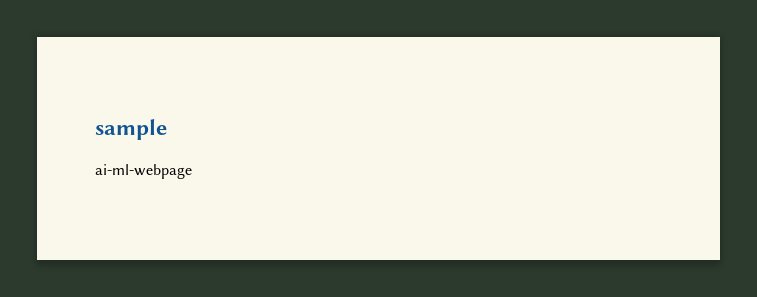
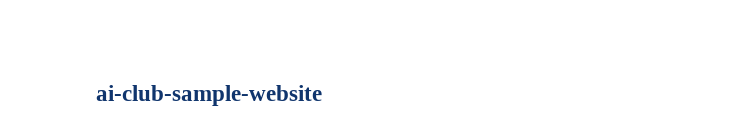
[95,119,167,140] [95,164,192,179] sample // ai-ml-webpage -> [96,85,322,106] ai-club-sample-website

